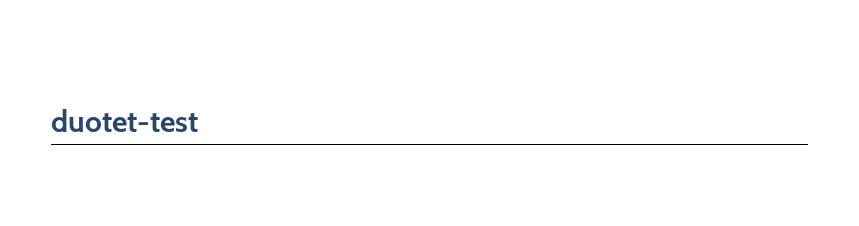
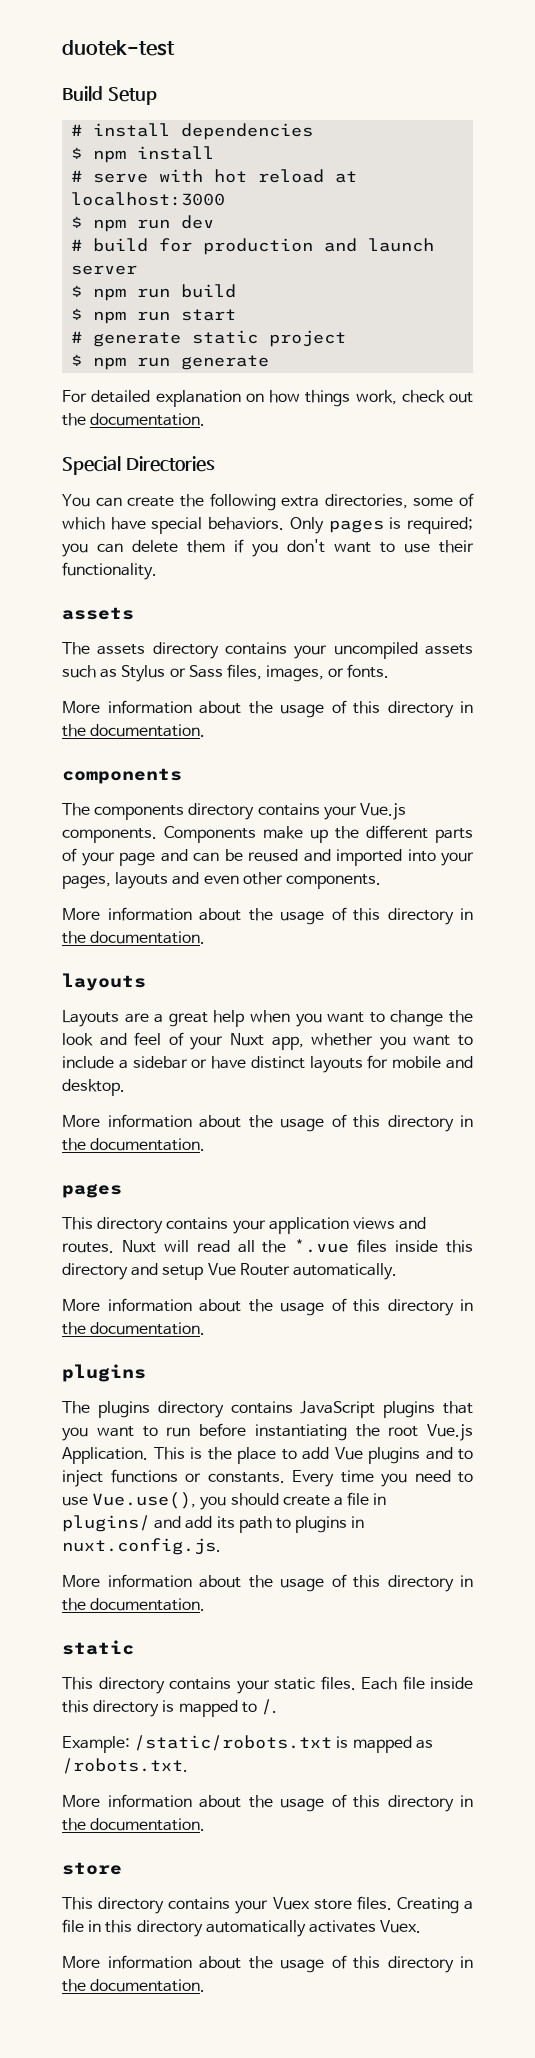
[51,109,198,132] duotet-test -> [62,40,175,56] [62,86,157,105] [71,123,314,140] [71,146,215,163] [71,169,358,183] [71,192,226,206] [71,215,215,232] [71,238,435,255] [71,265,138,275] [71,284,237,301] [71,308,237,324] [71,330,347,347] [71,354,270,370] [62,390,473,407] [62,413,206,426] [62,456,215,475] [62,493,474,511] [62,517,474,534] [62,539,474,557] [62,562,157,580] [62,607,134,620] [62,642,473,659] [62,664,390,682] [62,700,473,718] [62,724,206,737] [62,768,182,784] [62,803,406,820] [62,825,473,843] [62,848,474,866] [62,872,381,889] [62,907,473,925] [62,931,206,944] [62,973,146,991] [62,1010,474,1027] [62,1032,473,1050] [62,1055,473,1073] [62,1079,125,1096] [62,1114,473,1132] [62,1138,206,1151] [62,1183,122,1198] [62,1217,427,1234] [62,1239,474,1253] [62,1263,397,1280] [62,1298,473,1316] [62,1322,206,1335] [62,1364,146,1382] [62,1401,473,1418] [62,1423,473,1441] [62,1447,473,1464] [62,1469,473,1487] [62,1492,387,1510] [62,1515,365,1533] [62,1538,221,1555] [62,1574,473,1592] [62,1598,206,1611] [62,1640,134,1655] [62,1676,473,1694] [62,1699,277,1717] [62,1735,433,1753] [62,1758,188,1774] [62,1794,473,1812] [62,1818,206,1831] [62,1862,122,1875] [62,1896,473,1914] [62,1919,422,1937] [62,1955,473,1973] [62,1979,206,1992] duotek-test // Build Setup // # install dependencies // $ npm install // # serve with hot reload at localhost:3000 // $ npm run dev // # build for production and launch server // $ npm run build // $ npm run start // # generate static project // $ npm run generate // For detailed explanation on how things work, check out the documentation. // Special Directories // You can create the following extra directories, some of which have special behaviors. Only pages is required; you can delete them if you don't want to use their functionality. // assets // The assets directory contains your uncompiled assets such as Stylus or Sass files, images, or fonts. // More information about the usage of this directory in the documentation. // components // The components directory contains your Vue.js components. Components make up the different parts of your page and can be reused and imported into your pages, layouts and even other components. // More information about the usage of this directory in the documentation. // layouts // Layouts are a great help when you want to change the look and feel of your Nuxt app, whether you want to include a sidebar or have distinct layouts for mobile and desktop. // More information about the usage of this directory in the documentation. // pages // This directory contains your application views and routes. Nuxt will read all the *.vue files inside this directory and setup Vue Router automatically. // More information about the usage of this directory in the documentation. // plugins // The plugins directory contains JavaScript plugins that you want to run before instantiating the root Vue.js Application. This is the place to add Vue plugins and to inject functions or constants. Every time you need to use Vue.use(), you should create a file in plugins/ and add its path to plugins in nuxt.config.js. // More information about the usage of this directory in the documentation. // static // This directory contains your static files. Each file inside this directory is mapped to /. // Example: /static/robots.txt is mapped as /robots.txt. // More information about the usage of this directory in the documentation. // store // This directory contains your Vuex store files. Creating a file in this directory automatically activates Vuex. // More information about the usage of this directory in the documentation.

